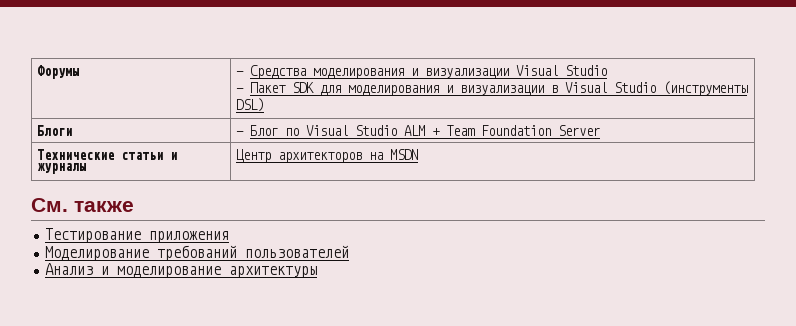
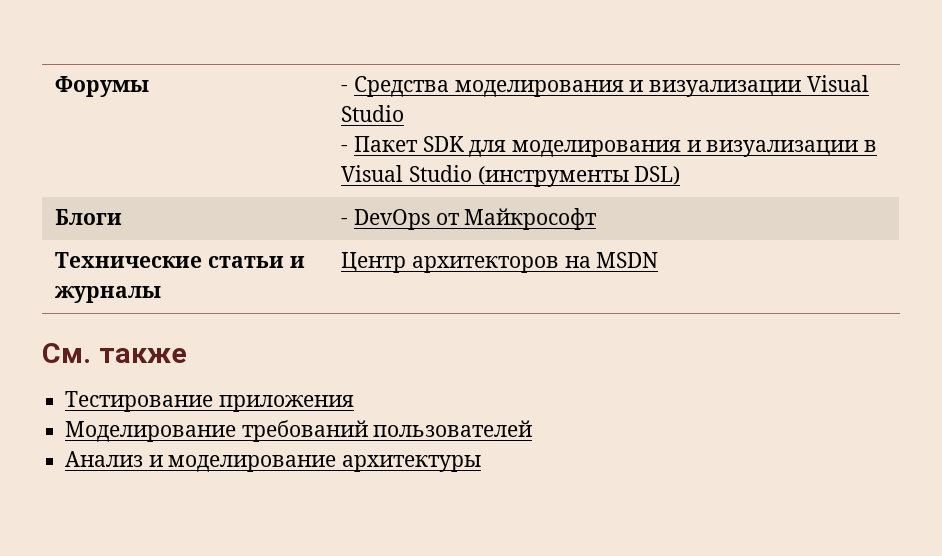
[249,125,600,136] Блог по Visual Studio ALM + Team Foundation Server -> [354,208,598,230] DevOps от Майкрософт

